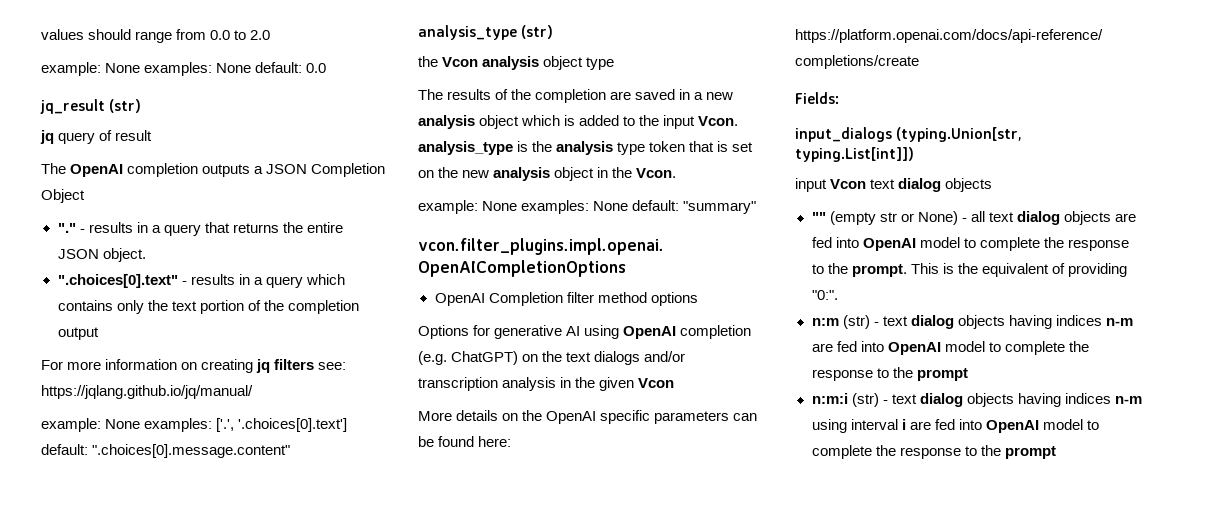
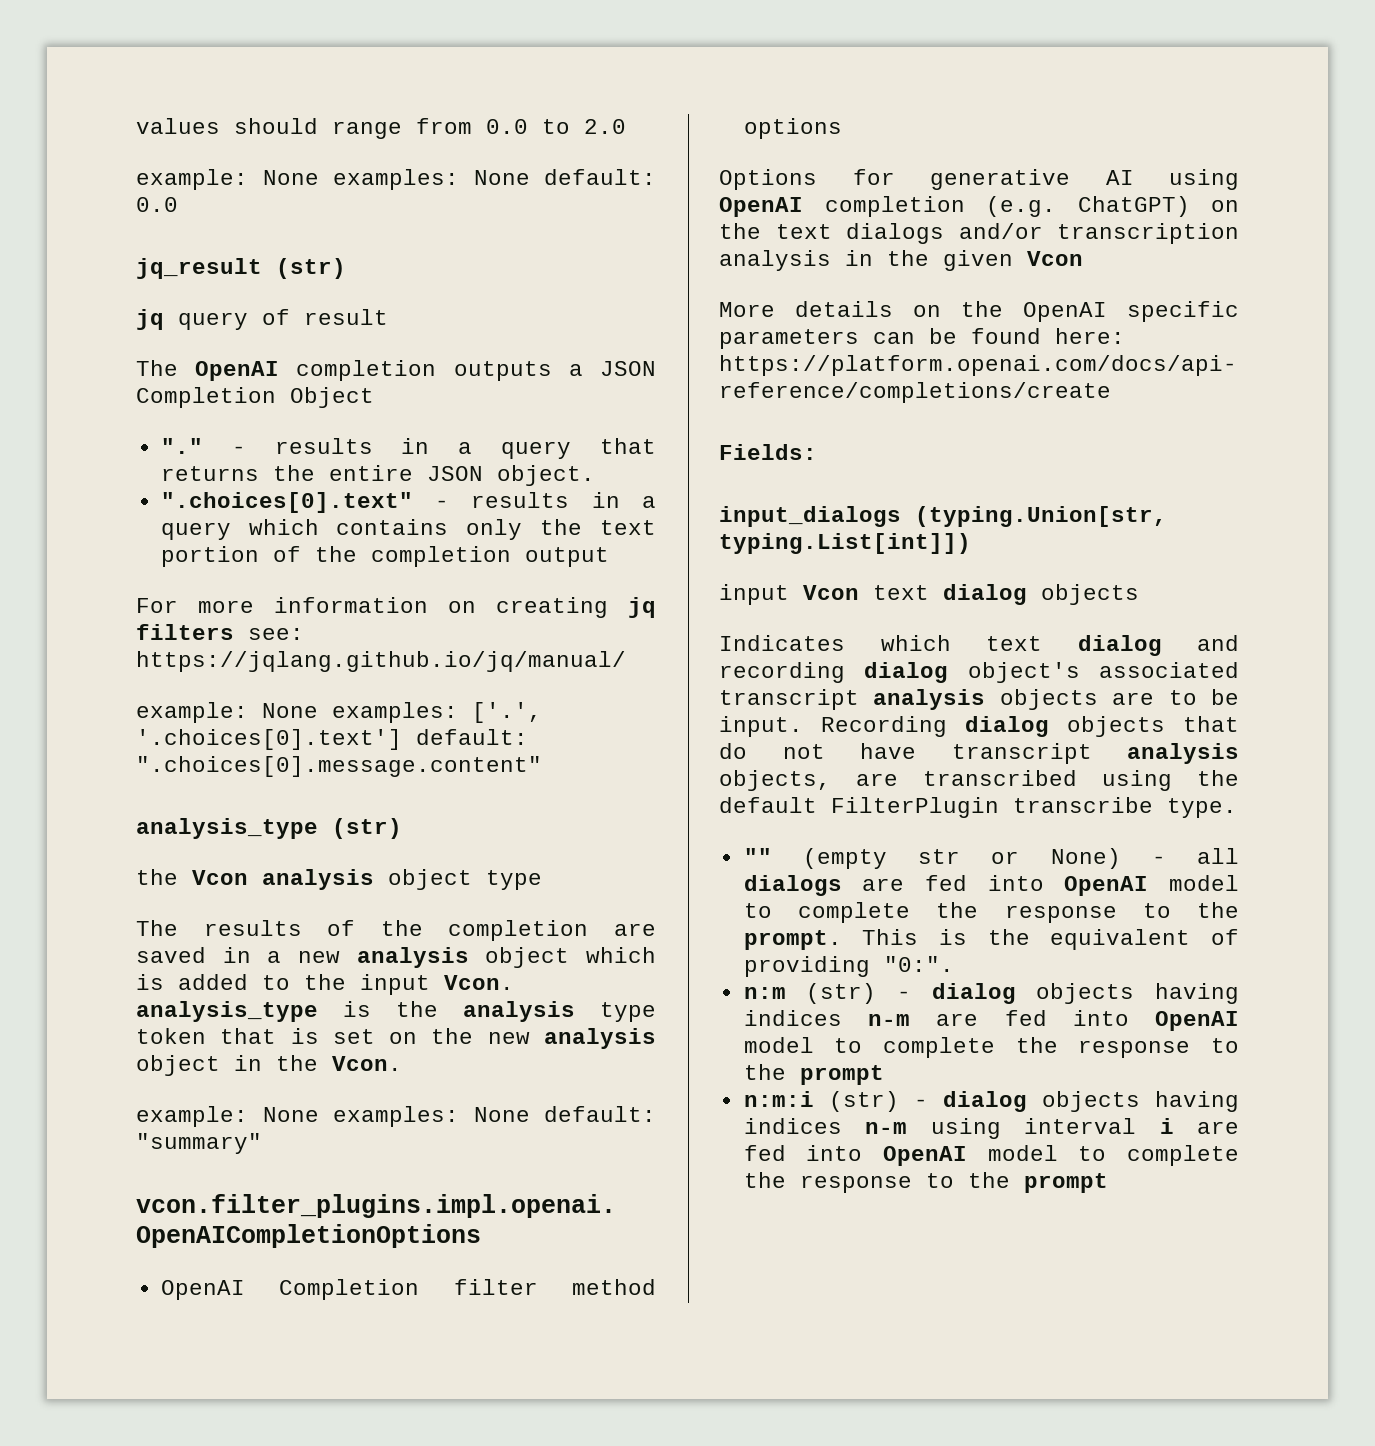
(993, 185) none -> [719,635,1239,656] [719,662,1239,683] [719,689,1239,710] [719,716,1239,737] [719,743,1239,764] [719,770,1239,791] [719,797,1237,818] // Indicates which text dialog and recording dialog object's associated transcript analysis objects are to be input. Recording dialog objects that do not have transcript analysis objects, are transcribed using the default FilterPlugin transcribe type.
[988,211,1111,225] text dialog objects -> [743,875,842,896] dialogs
[882,316,908,326] text -> (912, 995) none
[891,394,917,404] text -> (928, 1103) none

